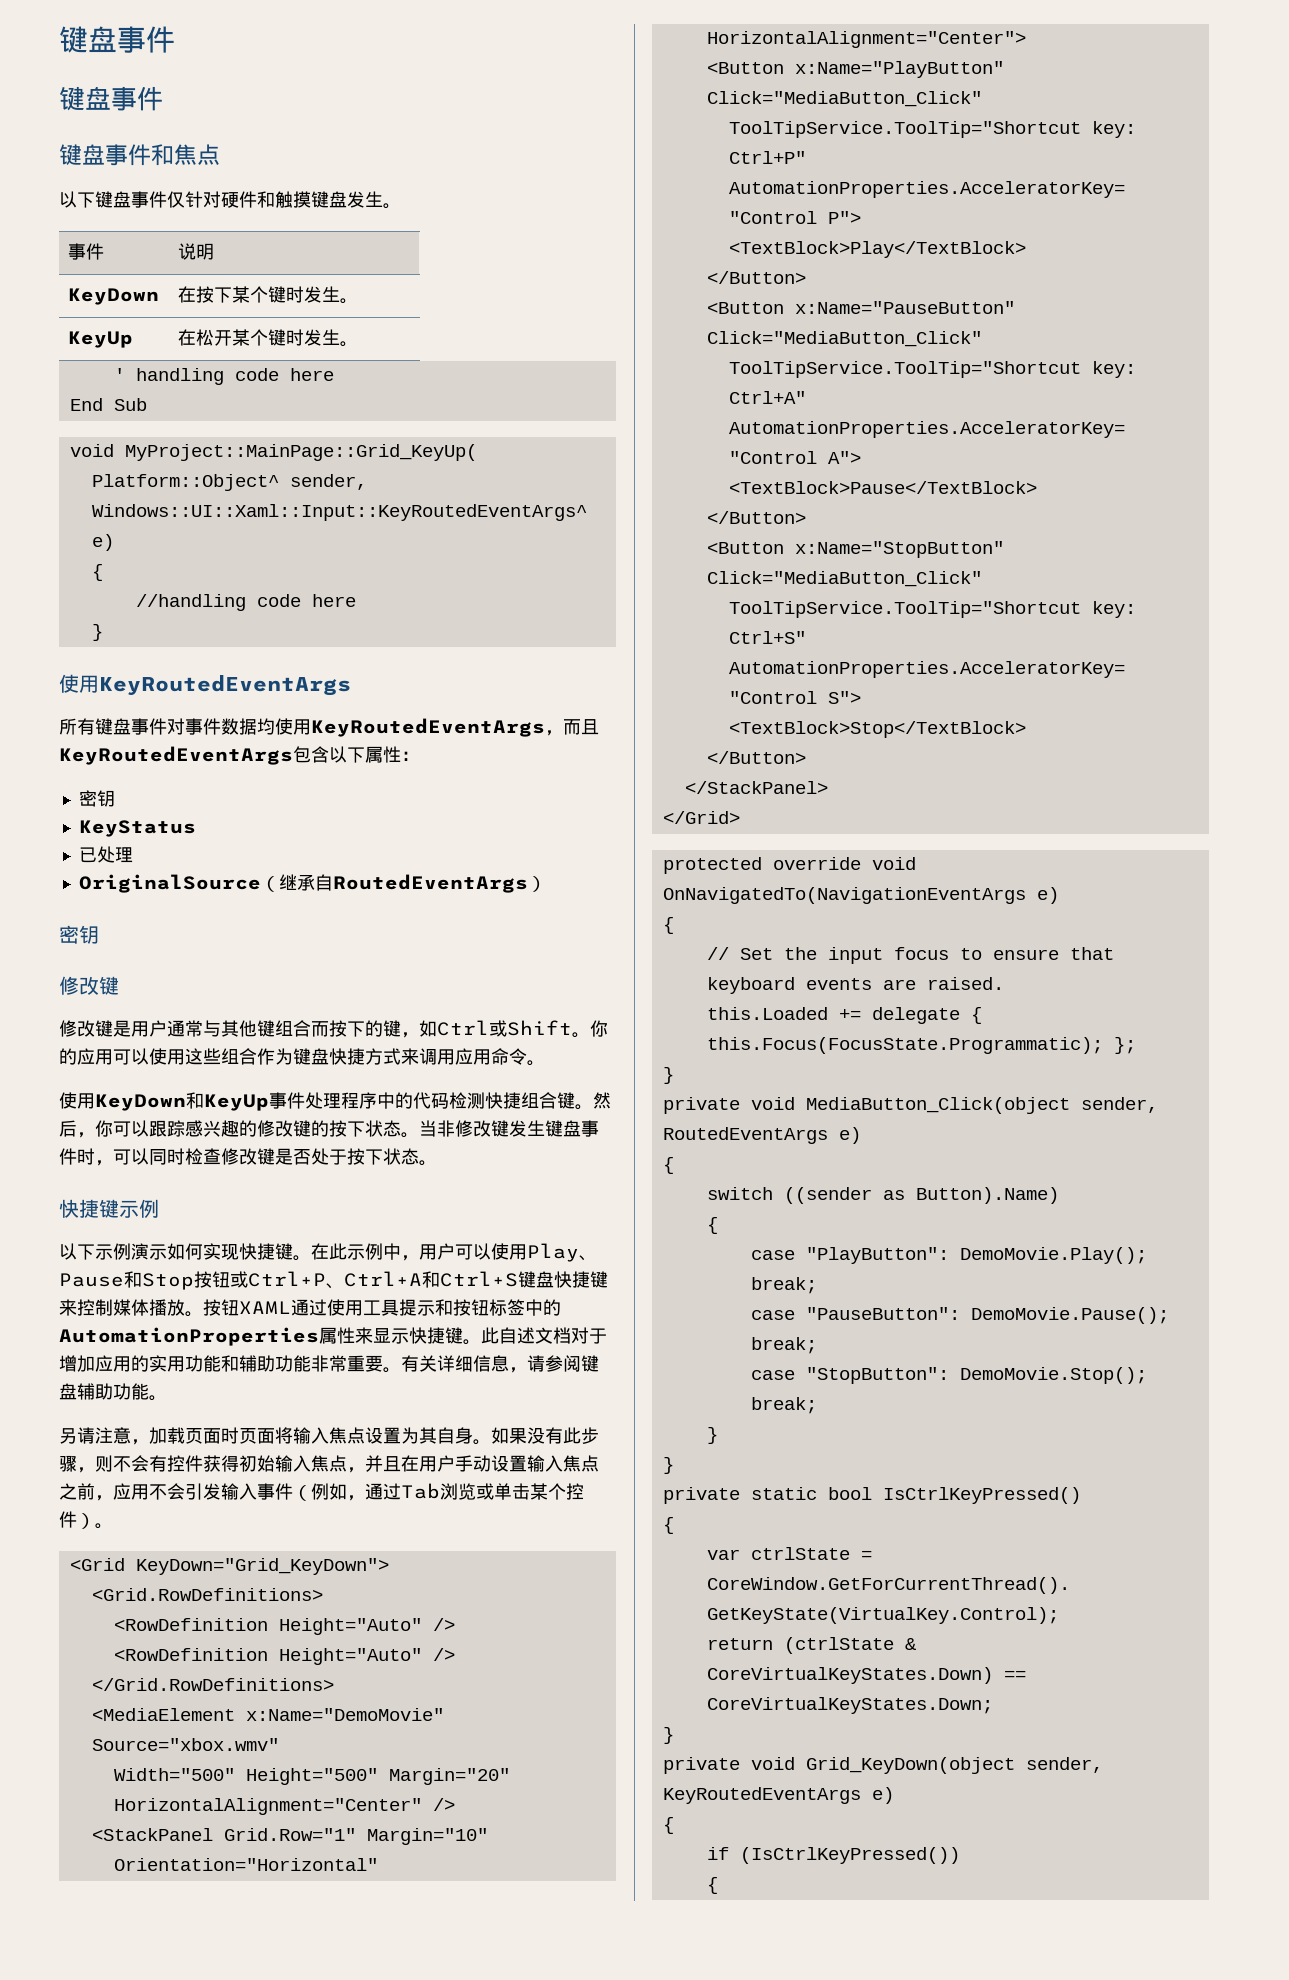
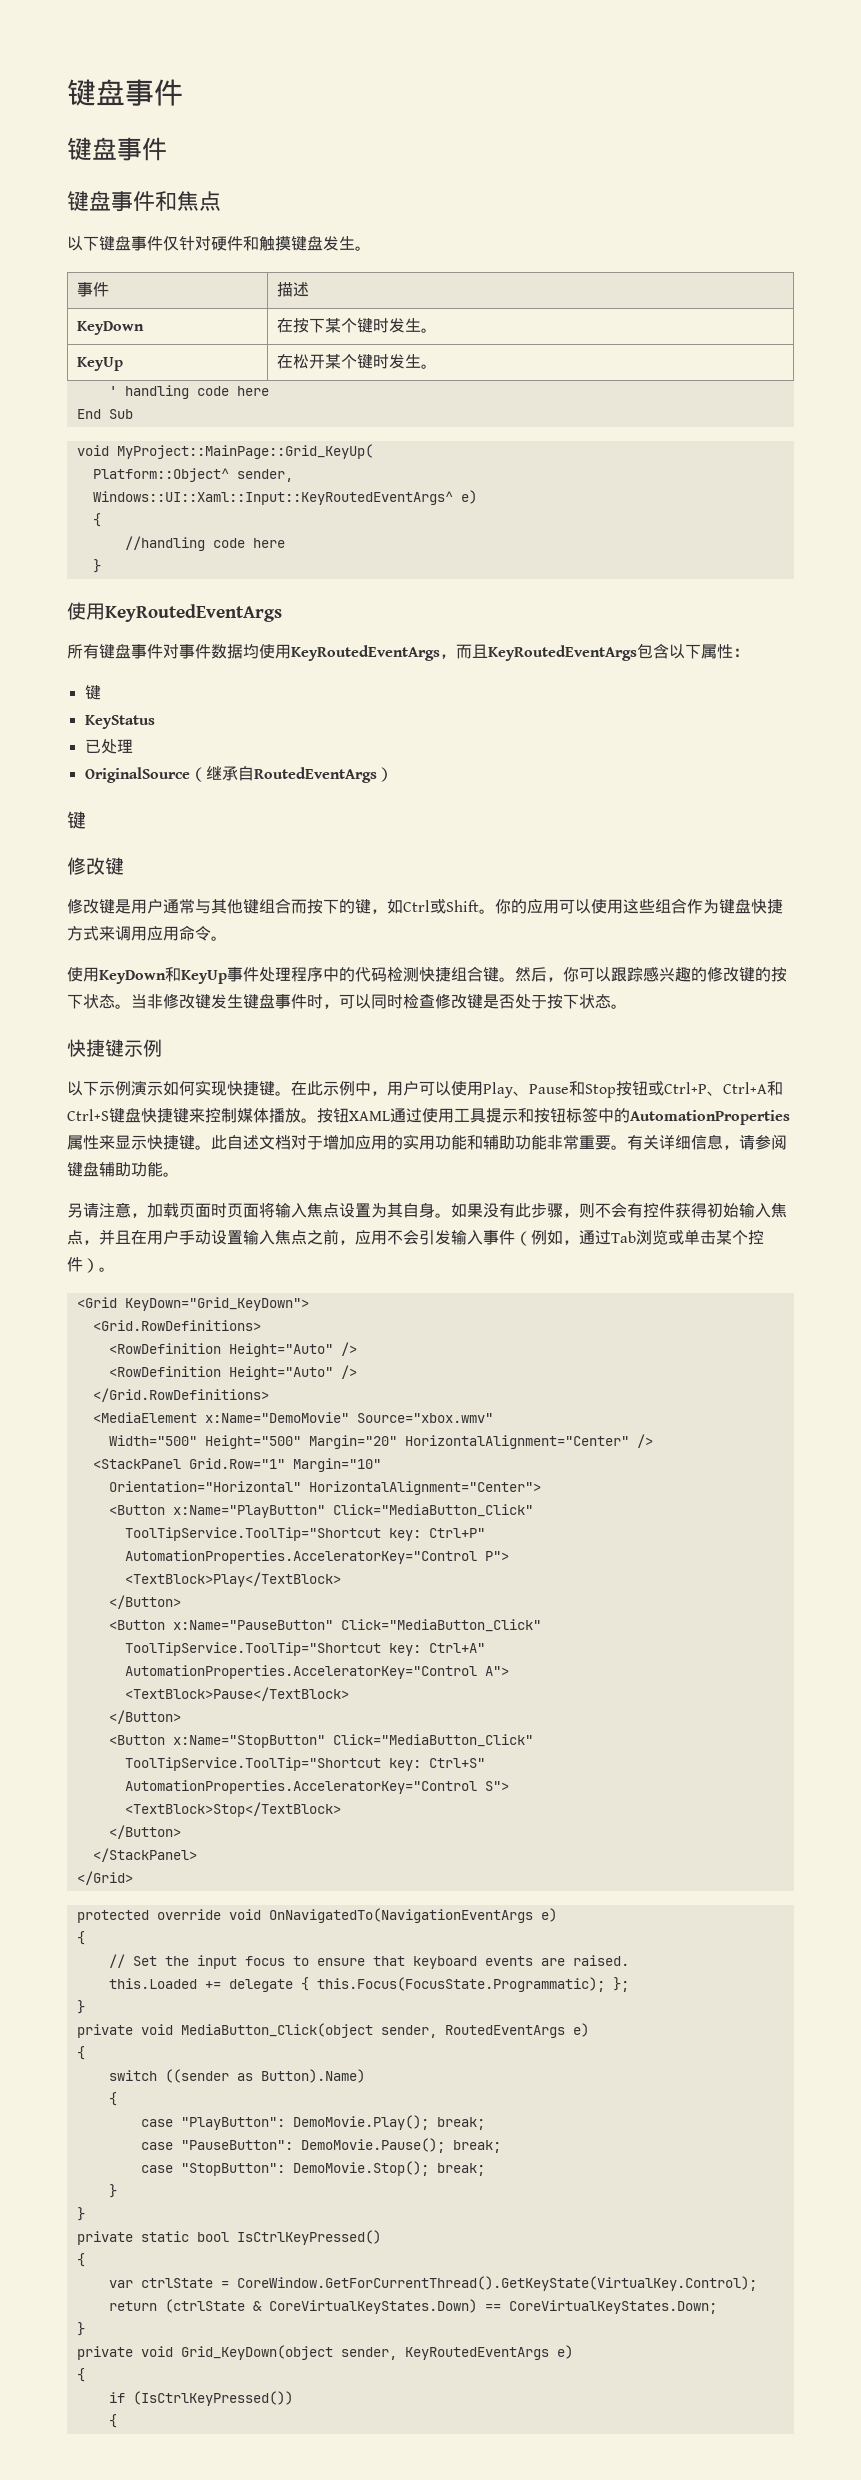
[178,243,215,260] 说明 -> [276,282,309,297] 描述
[78,790,115,807] 密钥 -> [84,685,101,700] 键
[59,925,99,944] 密钥 -> [67,811,86,829] 键

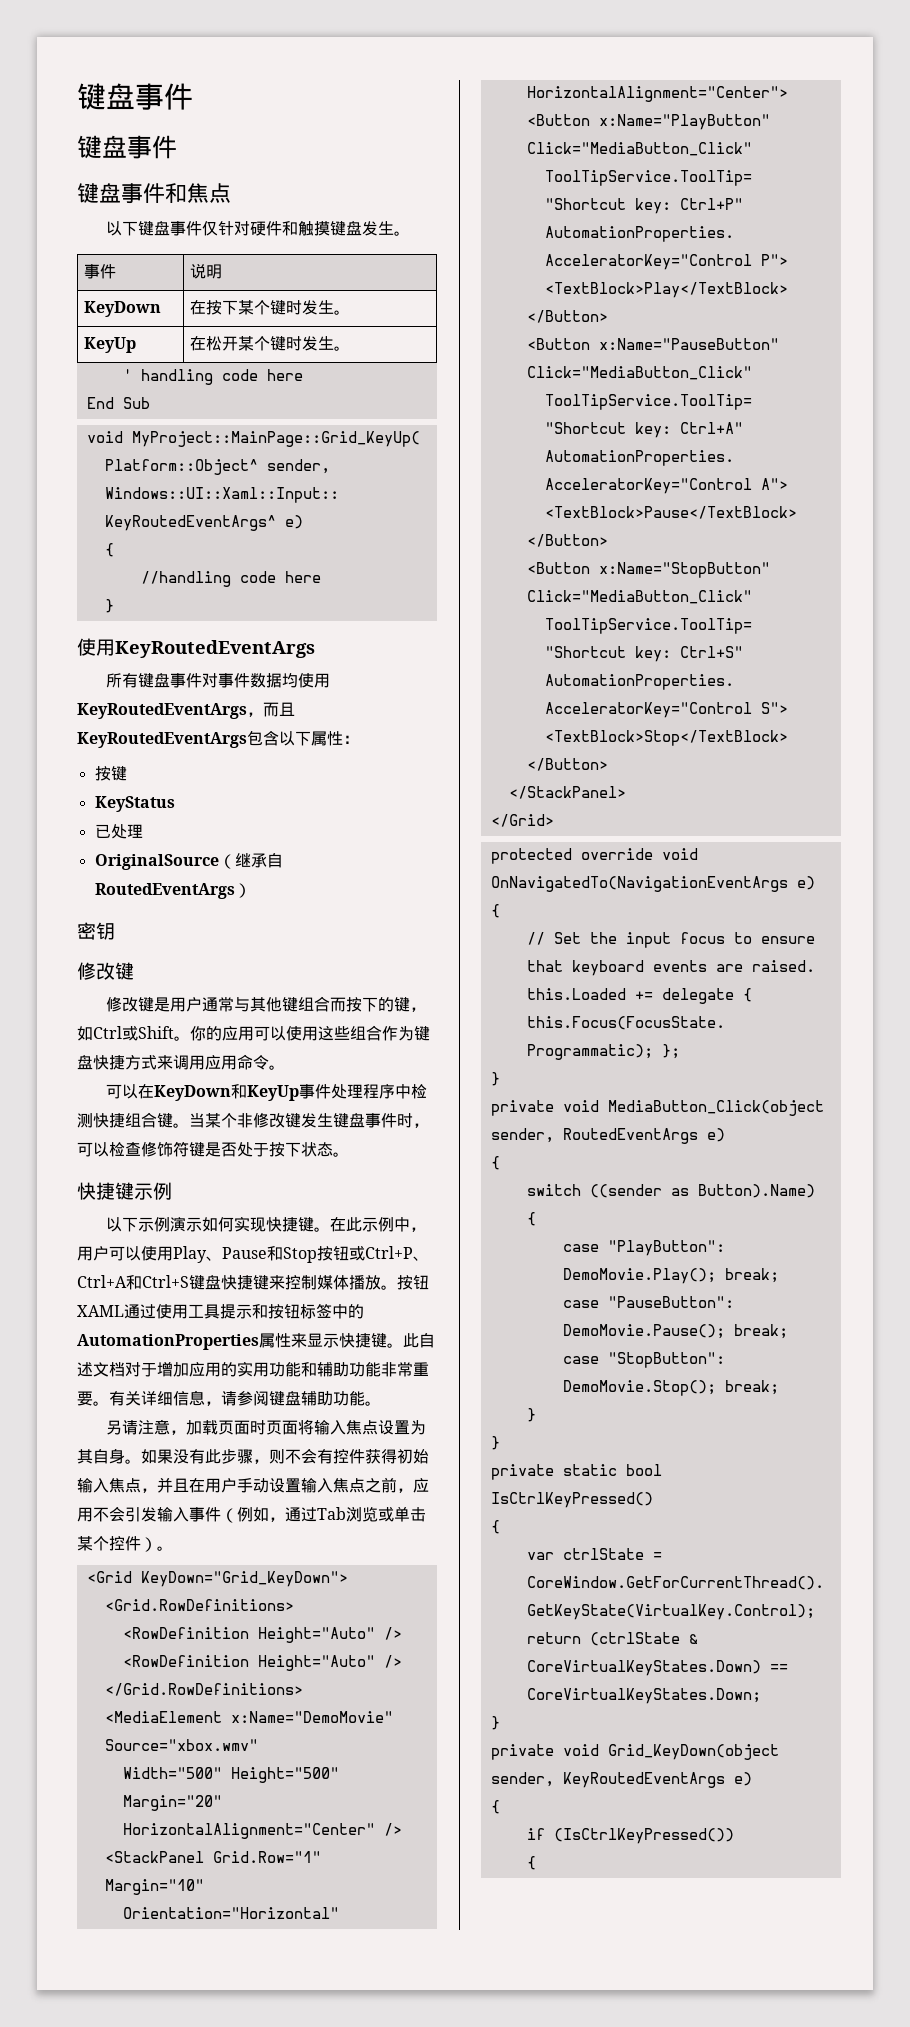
[276,282,309,297] 描述 -> [190,263,223,279] 说明
(749, 652) none -> [94,766,111,781] 按
[67,811,86,829] 键 -> [77,922,115,940] 密钥
[67,967,99,982] 使用 -> [105,1084,154,1099] 可以在
[339,967,387,982] 的代码 -> (411, 1091) none
[515,966,787,982] [67,994,147,1009] 然后，你可以跟踪感兴趣的修改键的按下状态。当 -> [189,1113,237,1128] 当某个
[371,993,467,1009] 同时检查修改 -> [109,1141,189,1157] 检查修饰符

